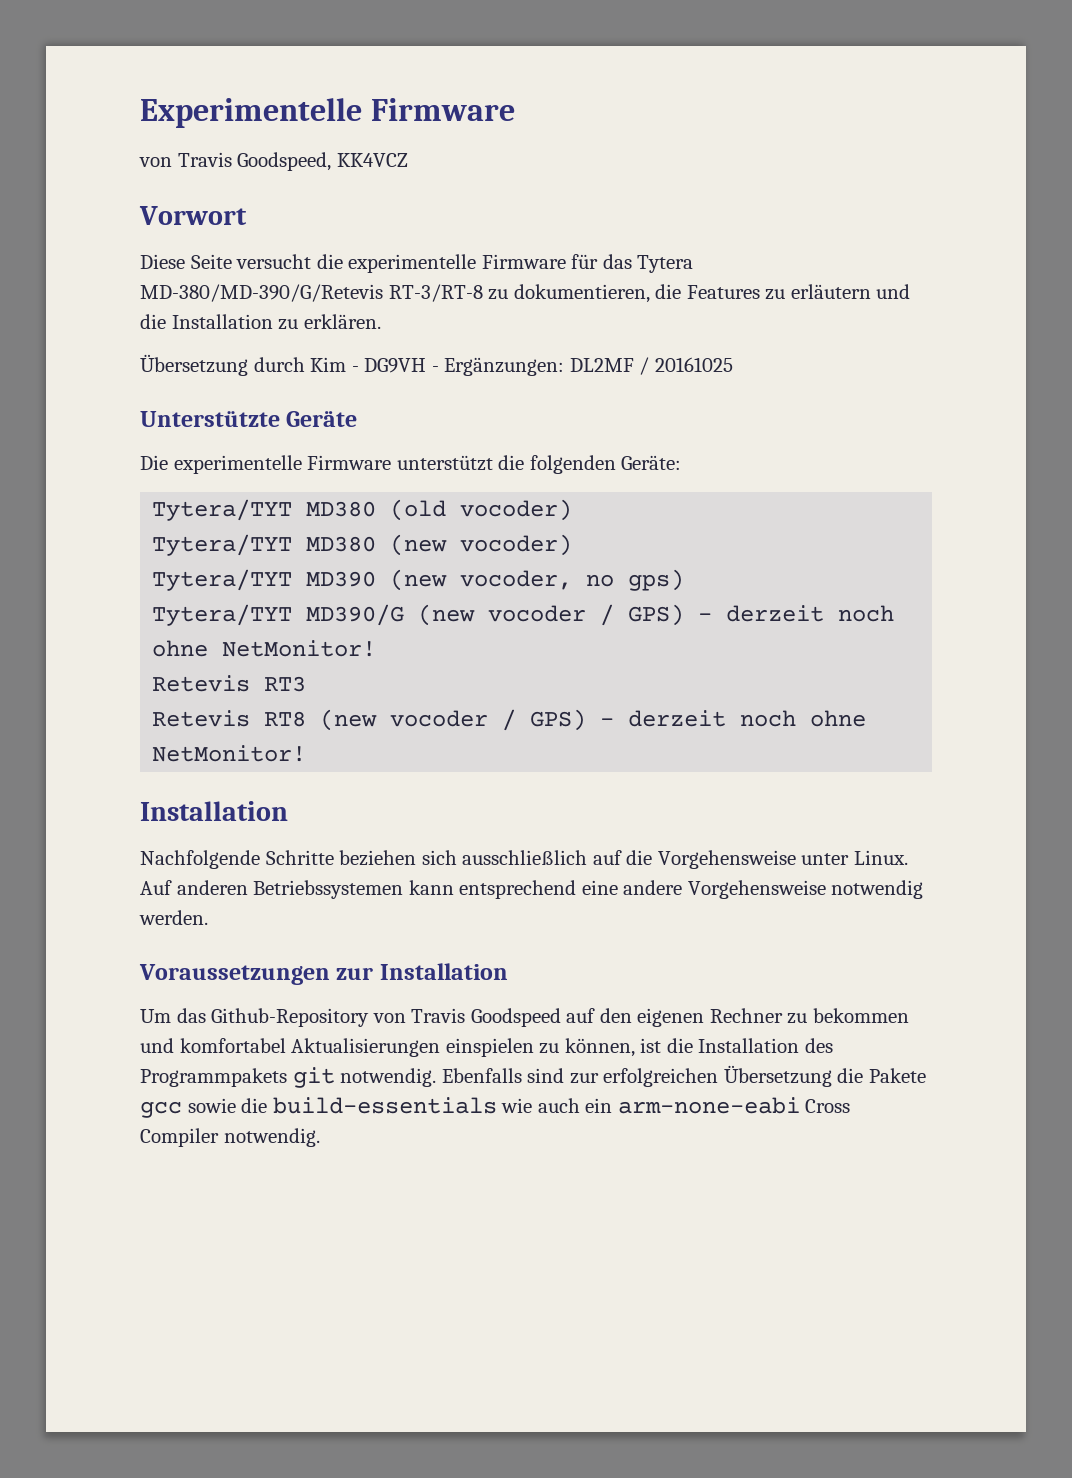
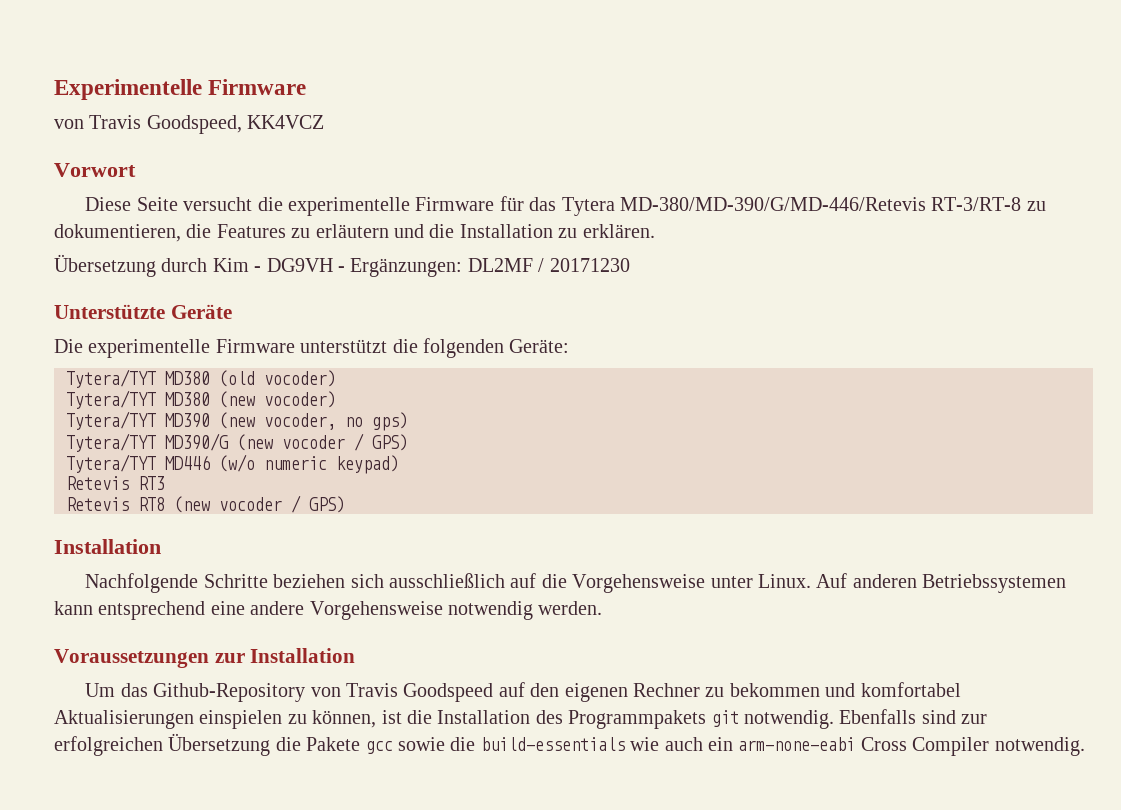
[140,284,383,302] MD-380/MD-390/G/Retevis -> [620,197,927,211] MD-380/MD-390/G/MD-446/Retevis
[654,357,733,372] 20161025 -> [549,258,630,272] 20171230
[698,605,895,622] [152,640,377,657] - derzeit noch ohne NetMonitor! -> [66,454,399,474] // Tytera/TYT MD446 (w/o numeric keypad)
[600,710,867,727] [152,745,307,762] - derzeit noch ohne NetMonitor! -> (345, 504) none

